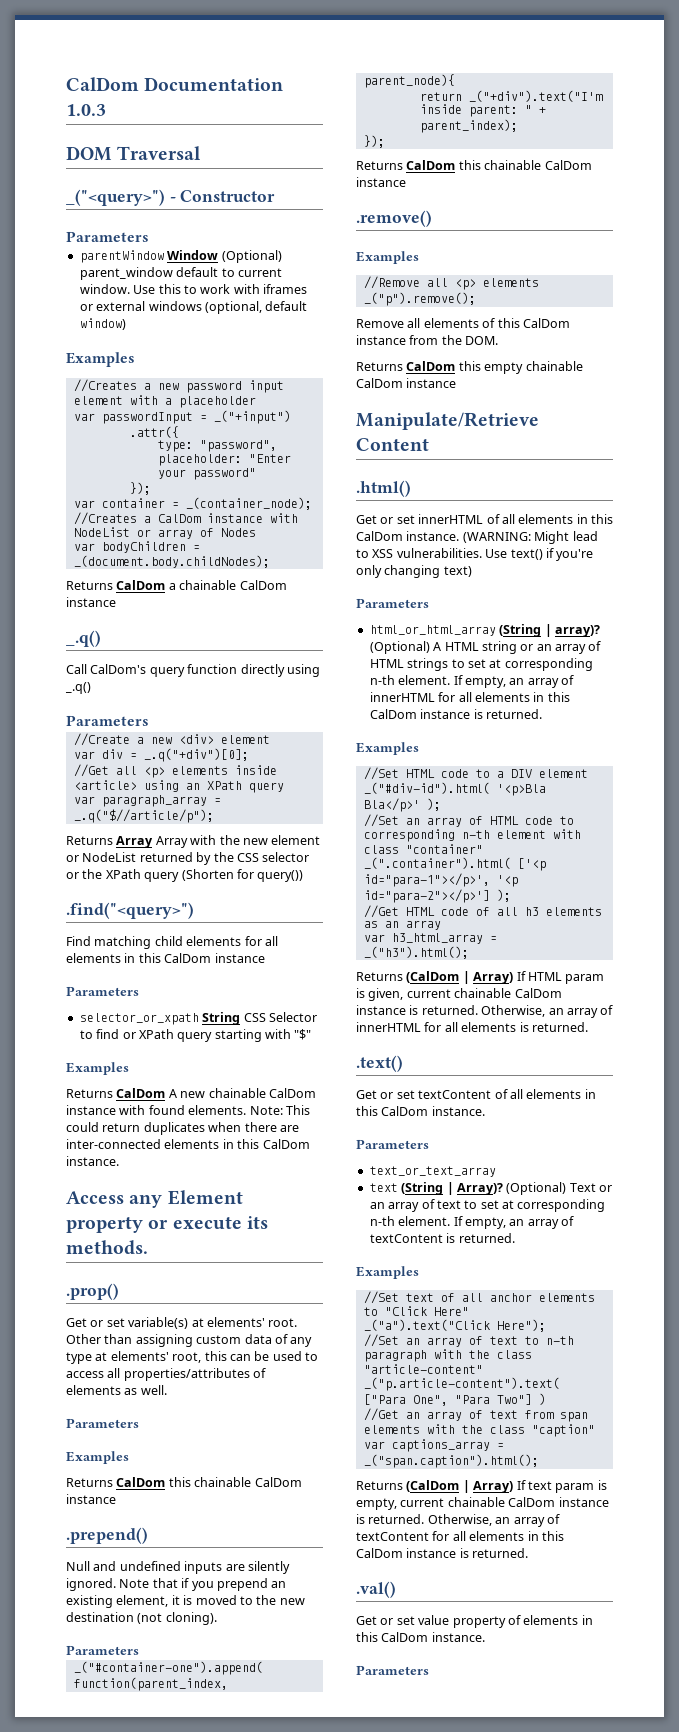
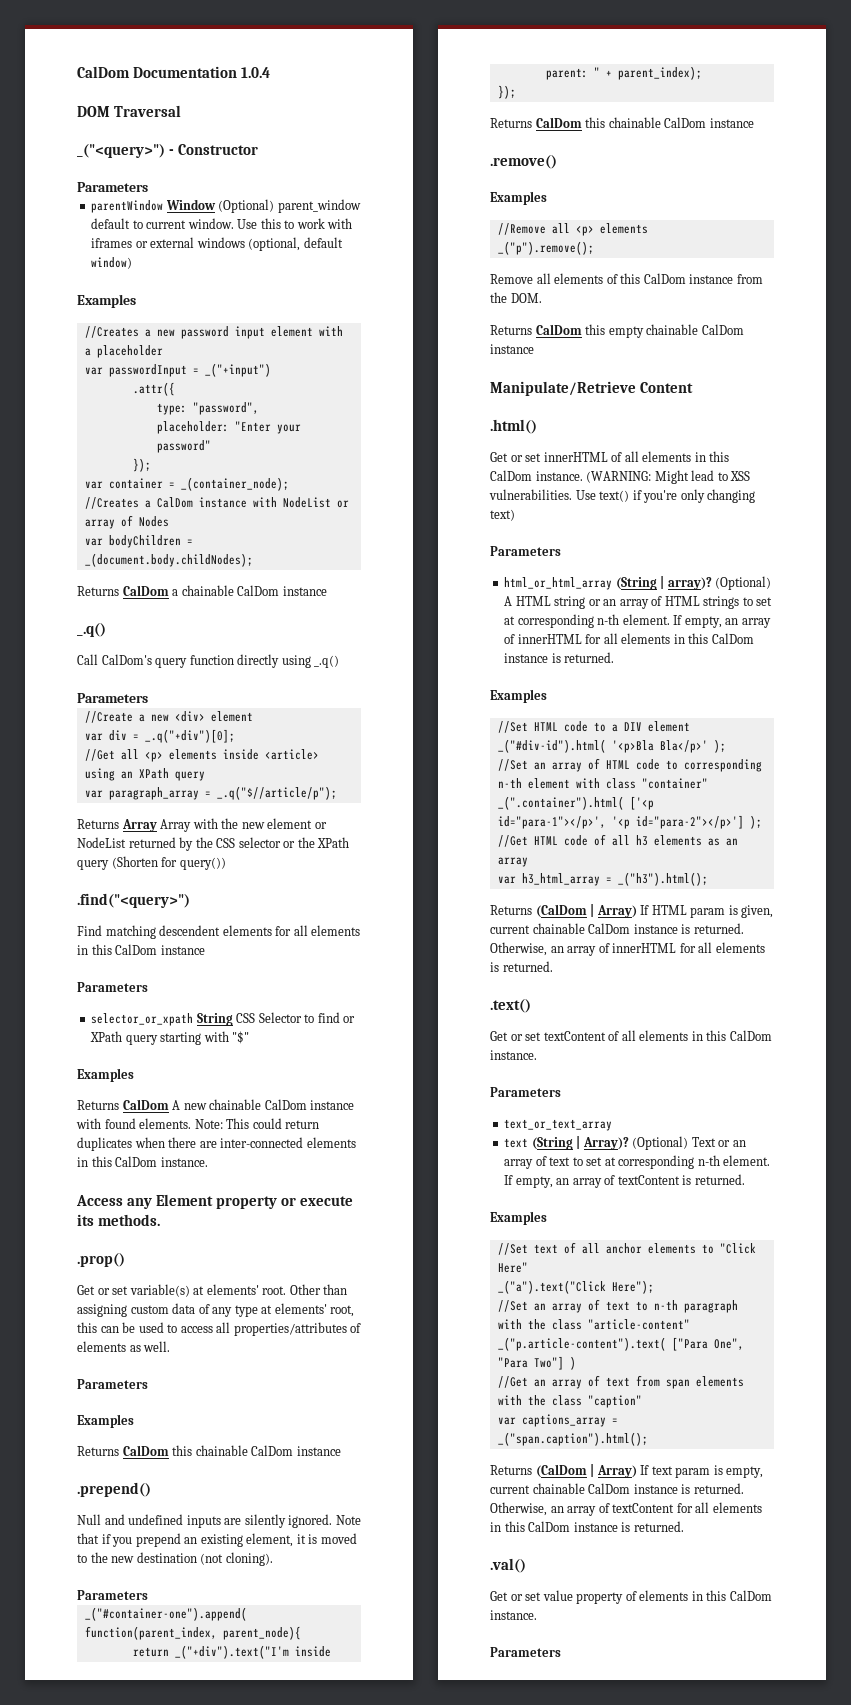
[66,104,106,116] 1.0.3 -> [241,67,271,78] 1.0.4
[154,936,183,946] child -> [159,925,221,936] descendent

